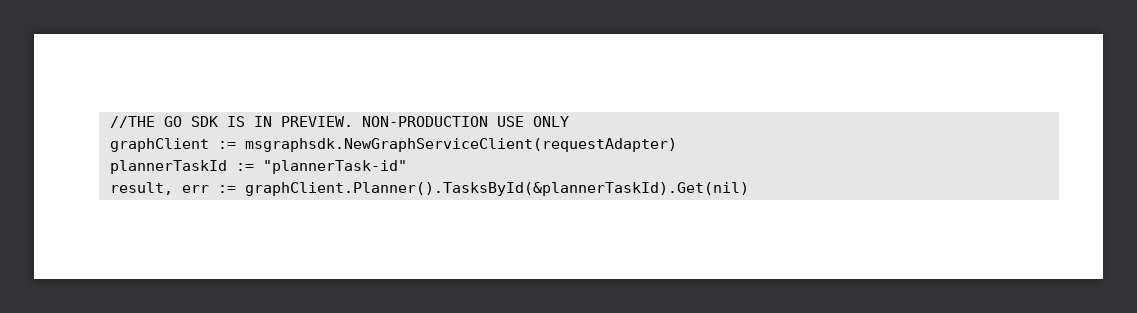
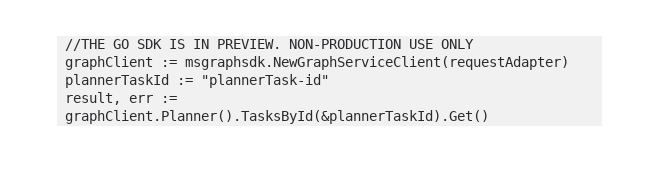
[245,182,750,196] graphClient.Planner().TasksById(&plannerTaskId).Get(nil) -> [65,110,490,124] graphClient.Planner().TasksById(&plannerTaskId).Get()

